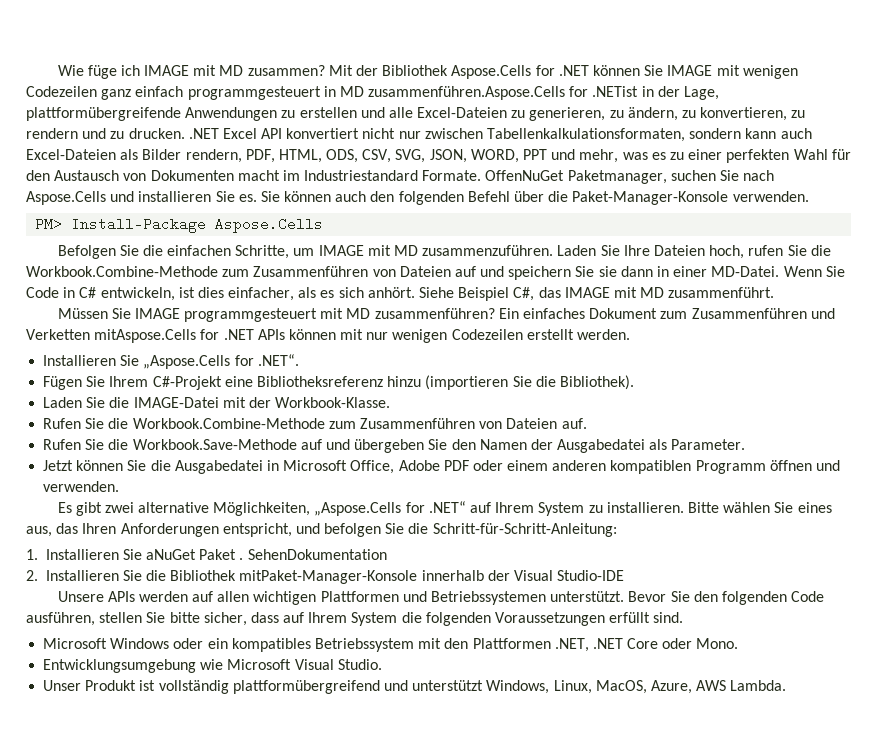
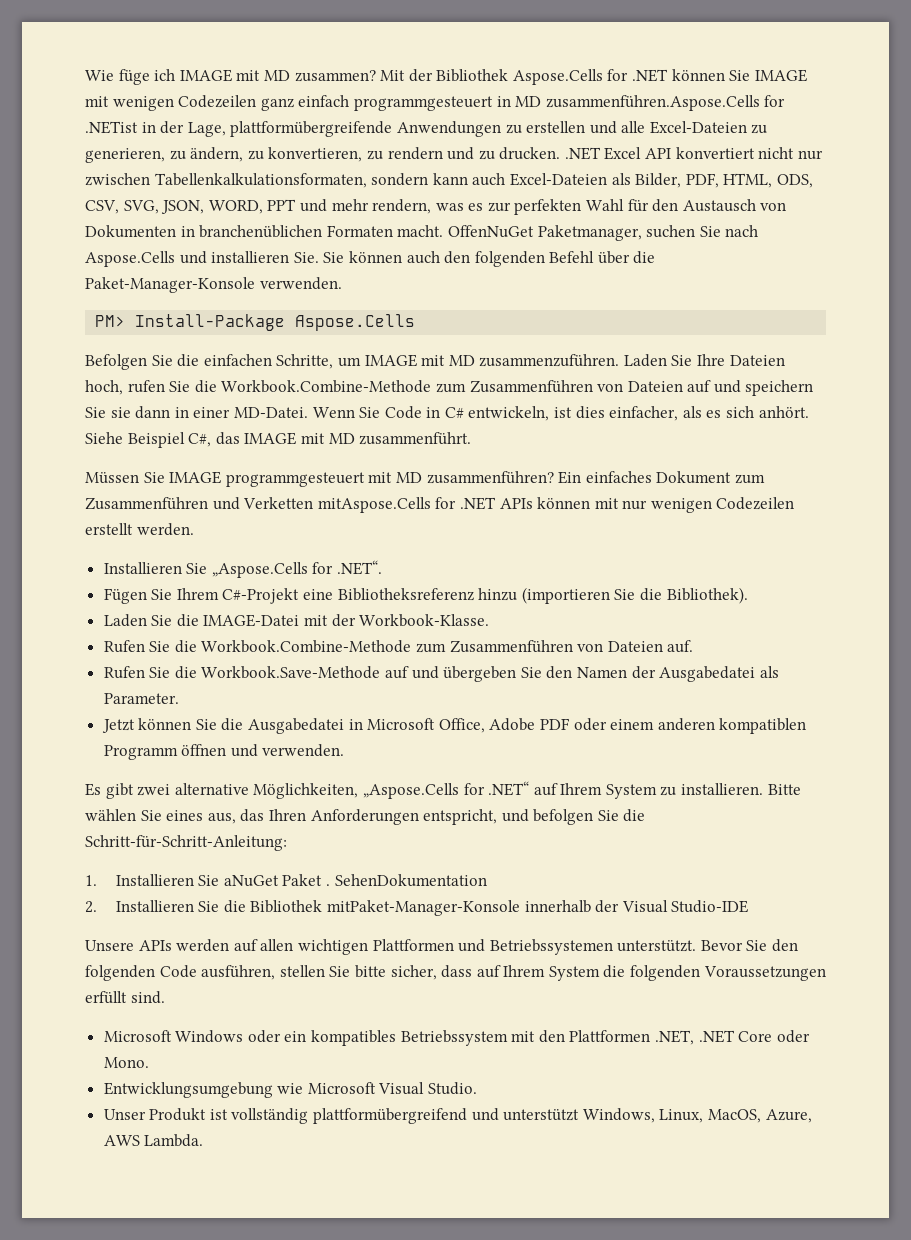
[142,149,242,163] Bilder rendern, -> [635,173,682,188] Bilder,
[579,149,723,163] mehr, was es zu einer -> [331,199,511,214] mehr rendern, was es zur
[237,170,482,181] macht im Industriestandard Formate. -> [180,225,444,238] in branchenüblichen Formaten macht.
[215,191,257,202] Sie es. -> [293,252,319,263] Sie.

